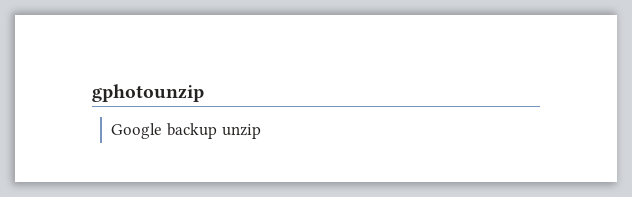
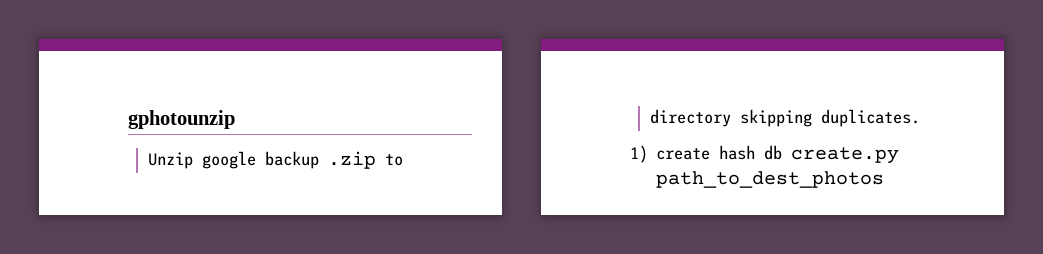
[111,123,261,139] Google backup unzip -> [147,151,403,169] [649,109,920,127] [630,145,900,164] [656,171,885,188] Unzip google backup .zip to directory skipping duplicates. // 1) create hash db create.py path_to_dest_photos

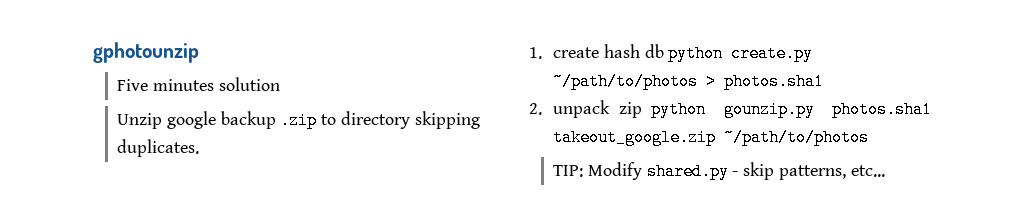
(235, 119) none -> [117,77,280,91] // Five minutes solution
[630,145,648,163] 1) -> [529,47,542,59] 1.
[791,147,900,164] [656,171,885,188] create.py path_to_dest_photos -> [668,45,814,62] [553,73,825,90] [529,100,932,118] [553,129,870,146] [553,162,885,180] python create.py ~/path/to/photos > photos.sha1 // 2. unpack zip python gounzip.py photos.sha1 takeout_google.zip ~/path/to/photos // TIP: Modify shared.py - skip patterns, etc...

